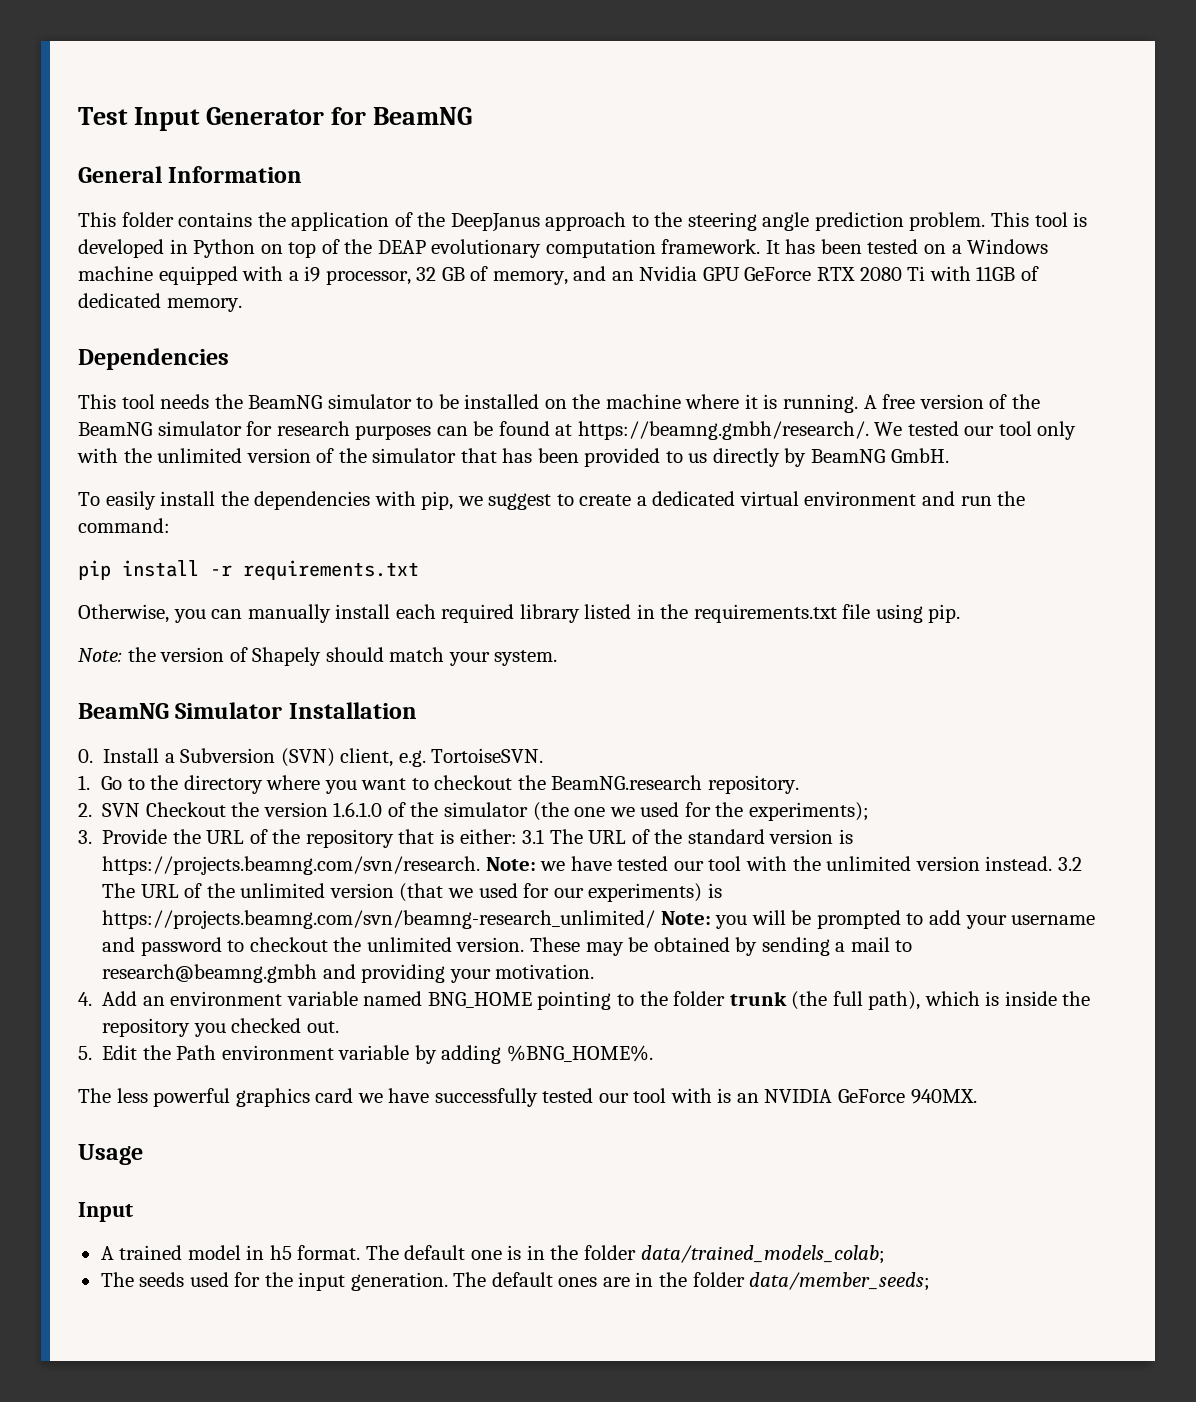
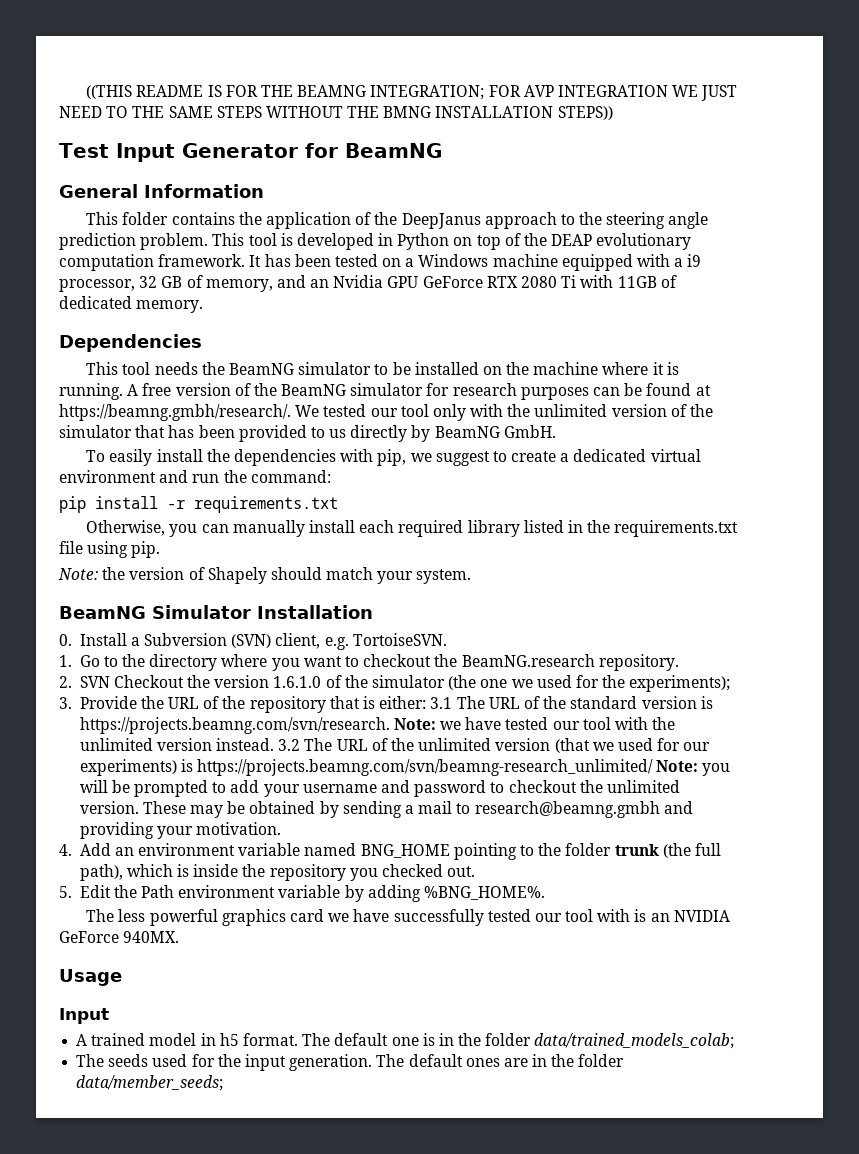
(78, 116) none -> [86,85,738,101] [59,106,613,120] ((THIS README IS FOR THE BEAMNG INTEGRATION; FOR AVP INTEGRATION WE JUST NEED TO THE SAME STEPS WITHOUT THE BMNG INSTALLATION STEPS)) //

